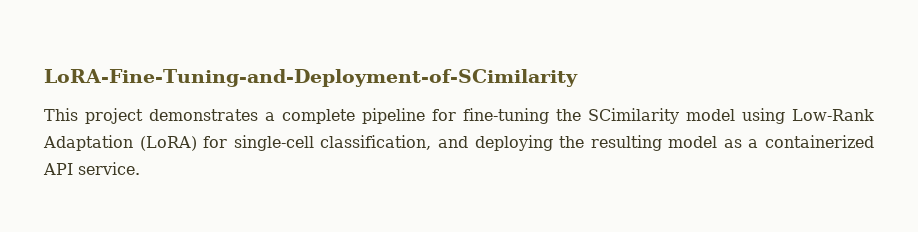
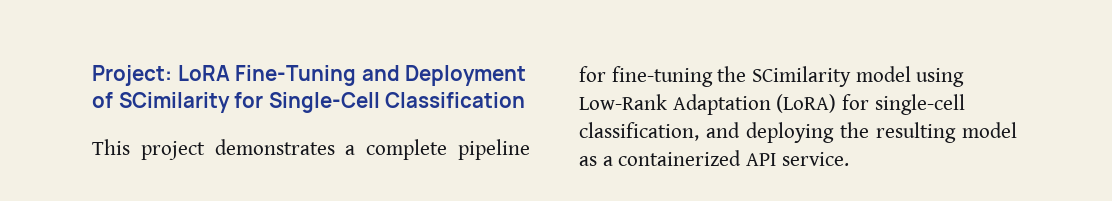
[44,69,578,87] LoRA-Fine-Tuning-and-Deployment-of-SCimilarity -> [92,65,527,86] [92,92,526,113] Project: LoRA Fine-Tuning and Deployment of SCimilarity for Single-Cell Classification

